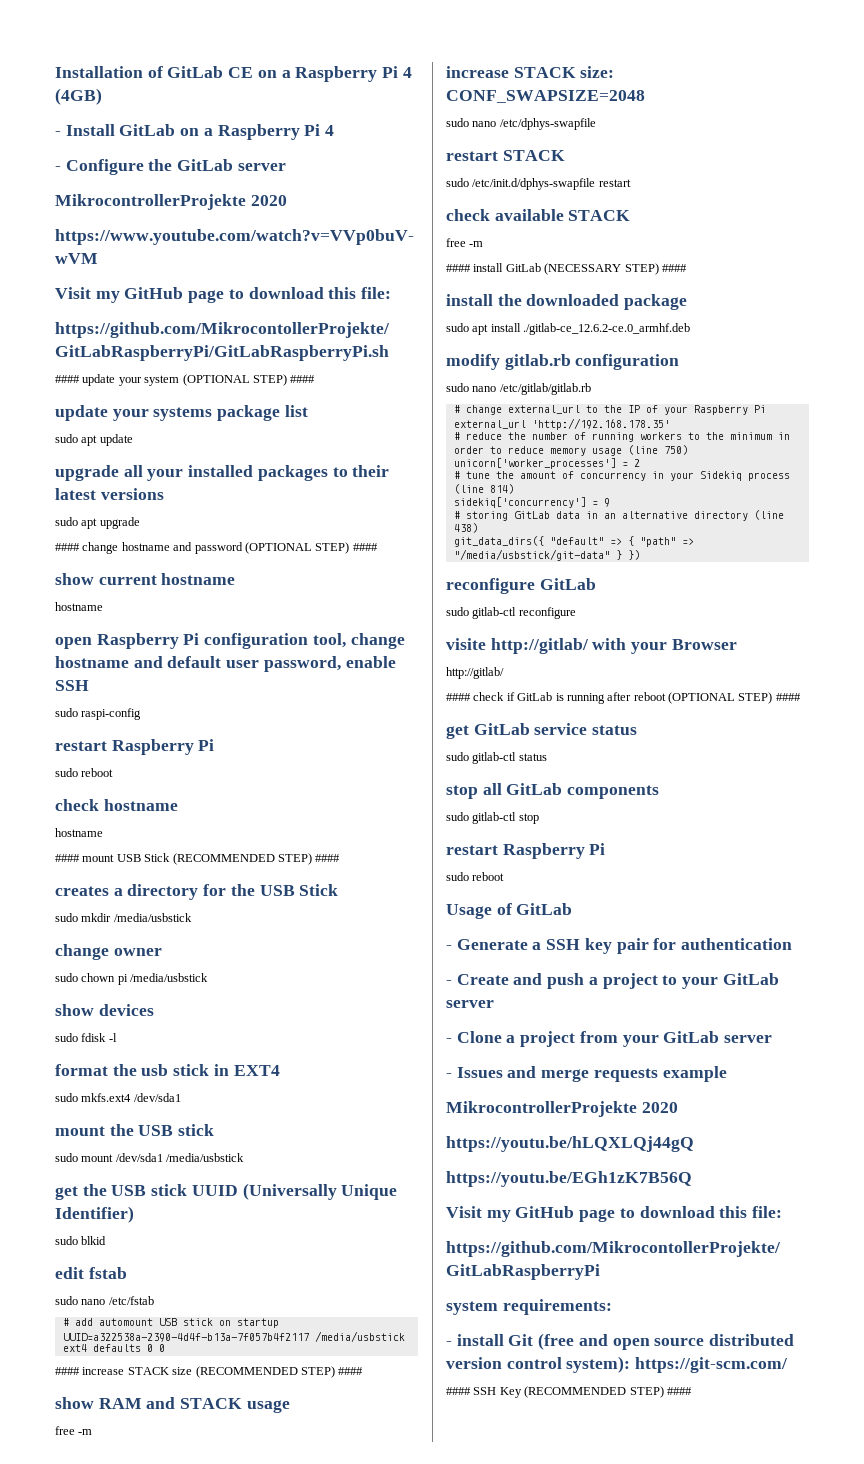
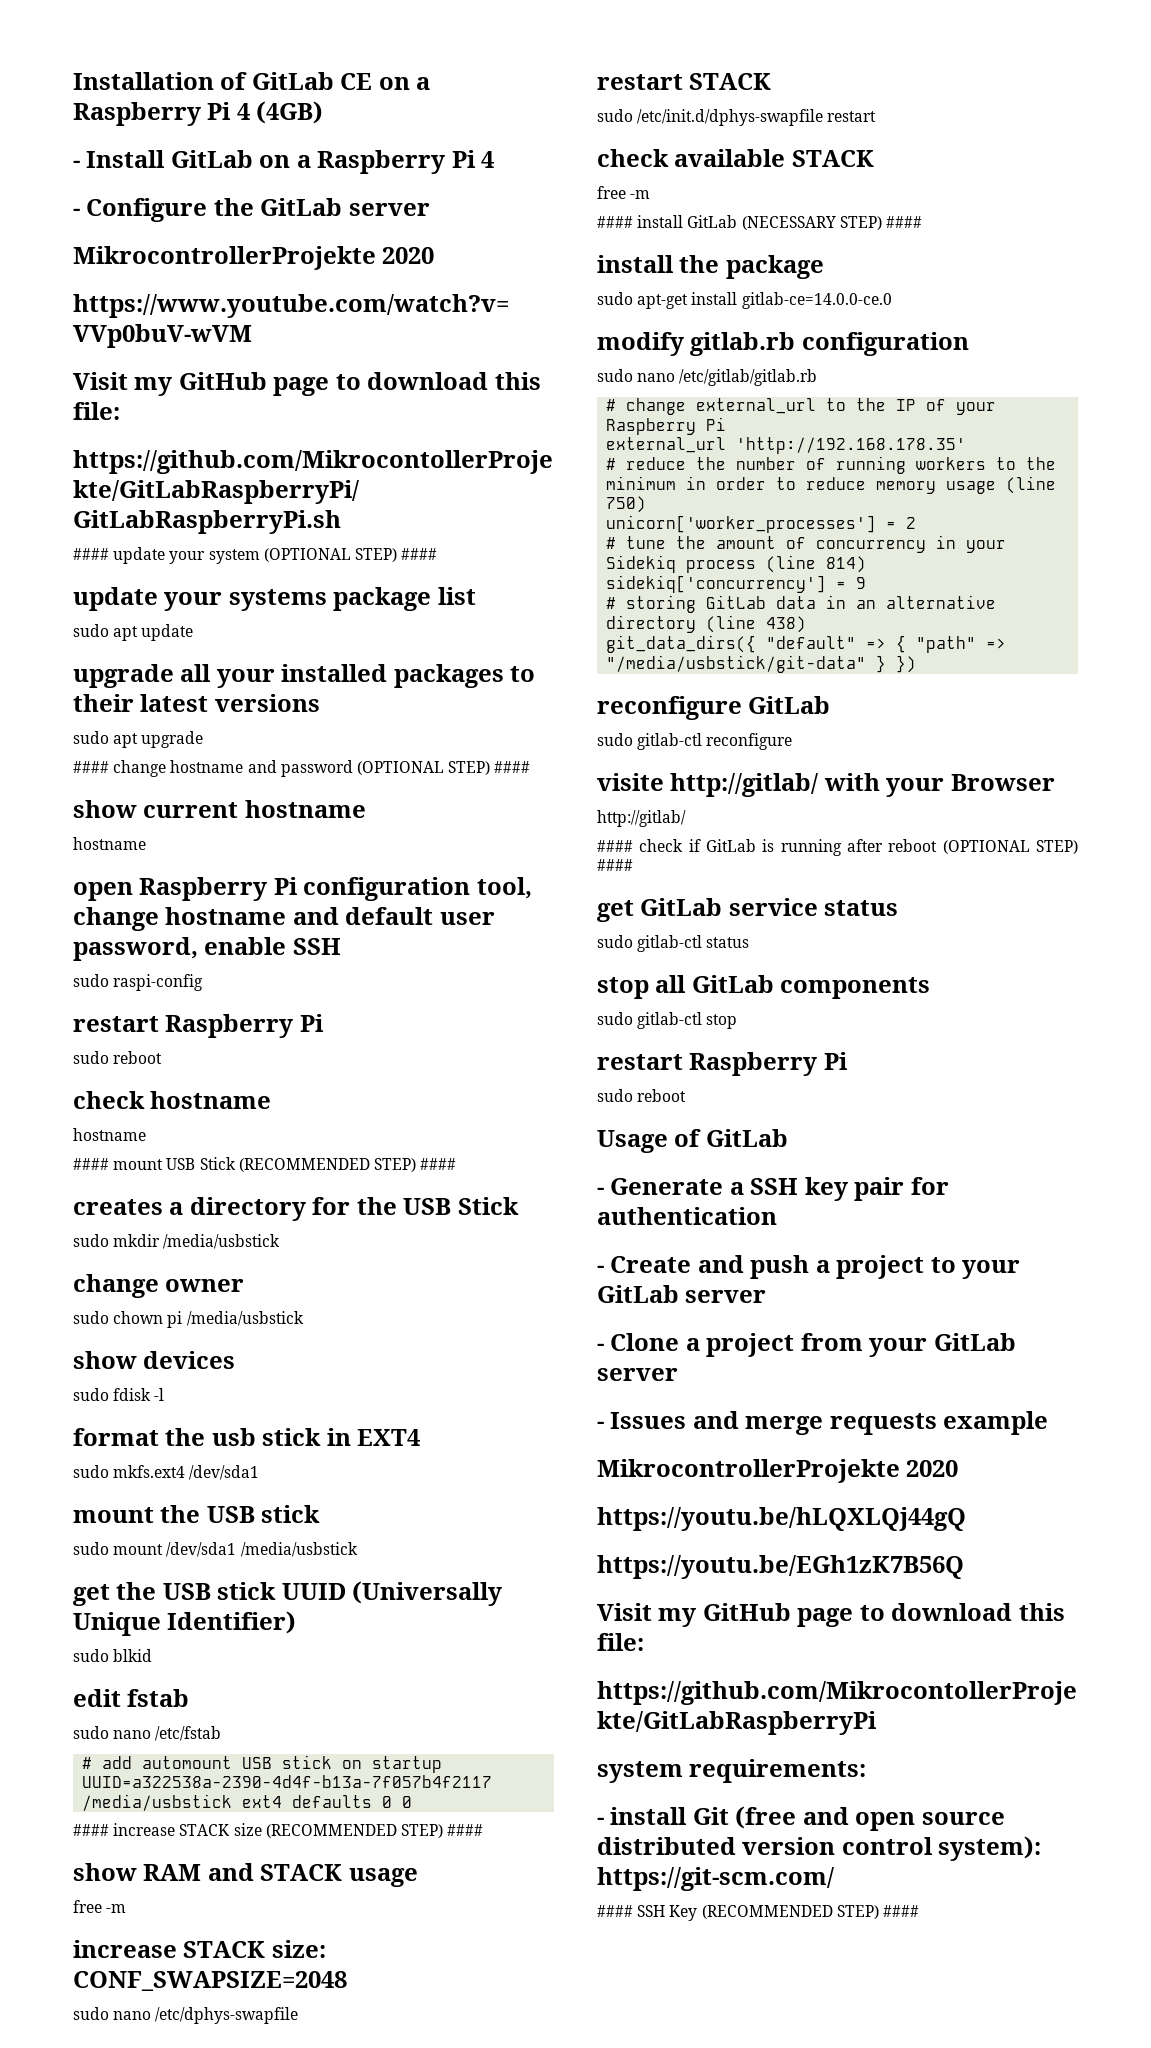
[526,294,620,306] downloaded -> (720, 264) none
[472,323,691,335] apt install ./gitlab-ce_12.6.2-ce.0_armhf.deb -> [637,292,892,309] apt-get install gitlab-ce=14.0.0-ce.0

